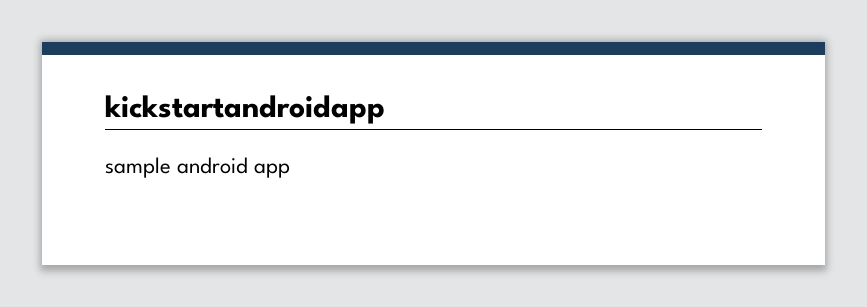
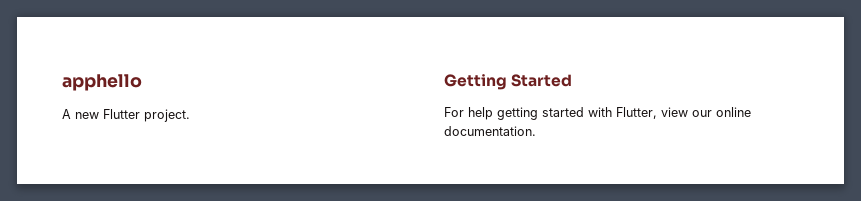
[105,95,385,124] [105,157,291,178] kickstartandroidapp // sample android app -> [62,74,142,91] [62,109,190,122] [444,74,573,90] [444,107,751,120] [444,126,536,136] apphello // A new Flutter project. // Getting Started // For help getting started with Flutter, view our online documentation.

